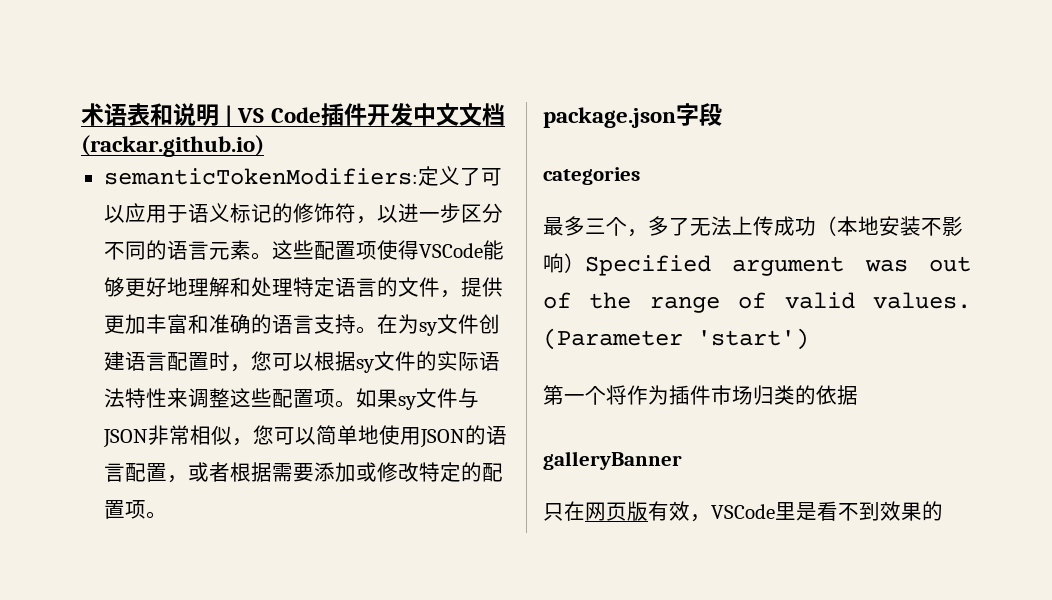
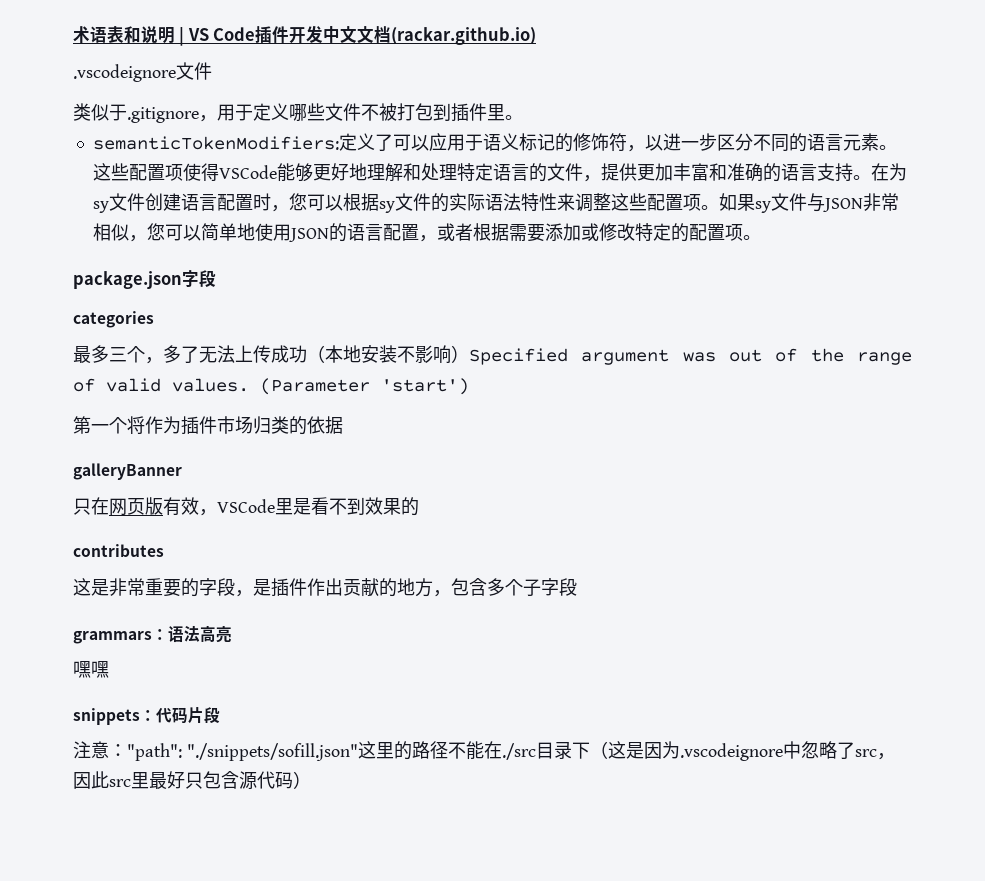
(264, 146) none -> [73,62,212,82] [73,103,523,123] // .vscodeignore文件 // 类似于.gitignore，用于定义哪些文件不被打包到插件里。
(943, 511) none -> [73,544,164,557] [73,578,577,597] [73,625,232,644] [73,661,109,678] [73,707,220,725] [73,741,895,761] [73,771,311,790] // contributes // 这是非常重要的字段，是插件作出贡献的地方，包含多个子字段 // grammars：语法高亮 // 嘿嘿 // snippets：代码片段 // 注意："path": "./snippets/sofill.json"这里的路径不能在./src目录下（这是因为.vscodeignore中忽略了src，因此src里最好只包含源代码）

